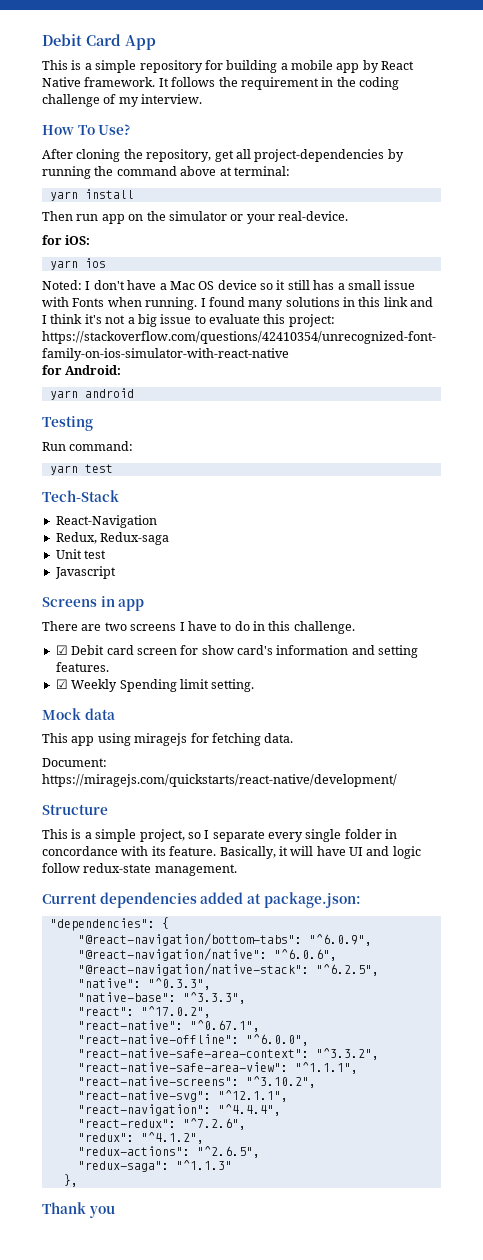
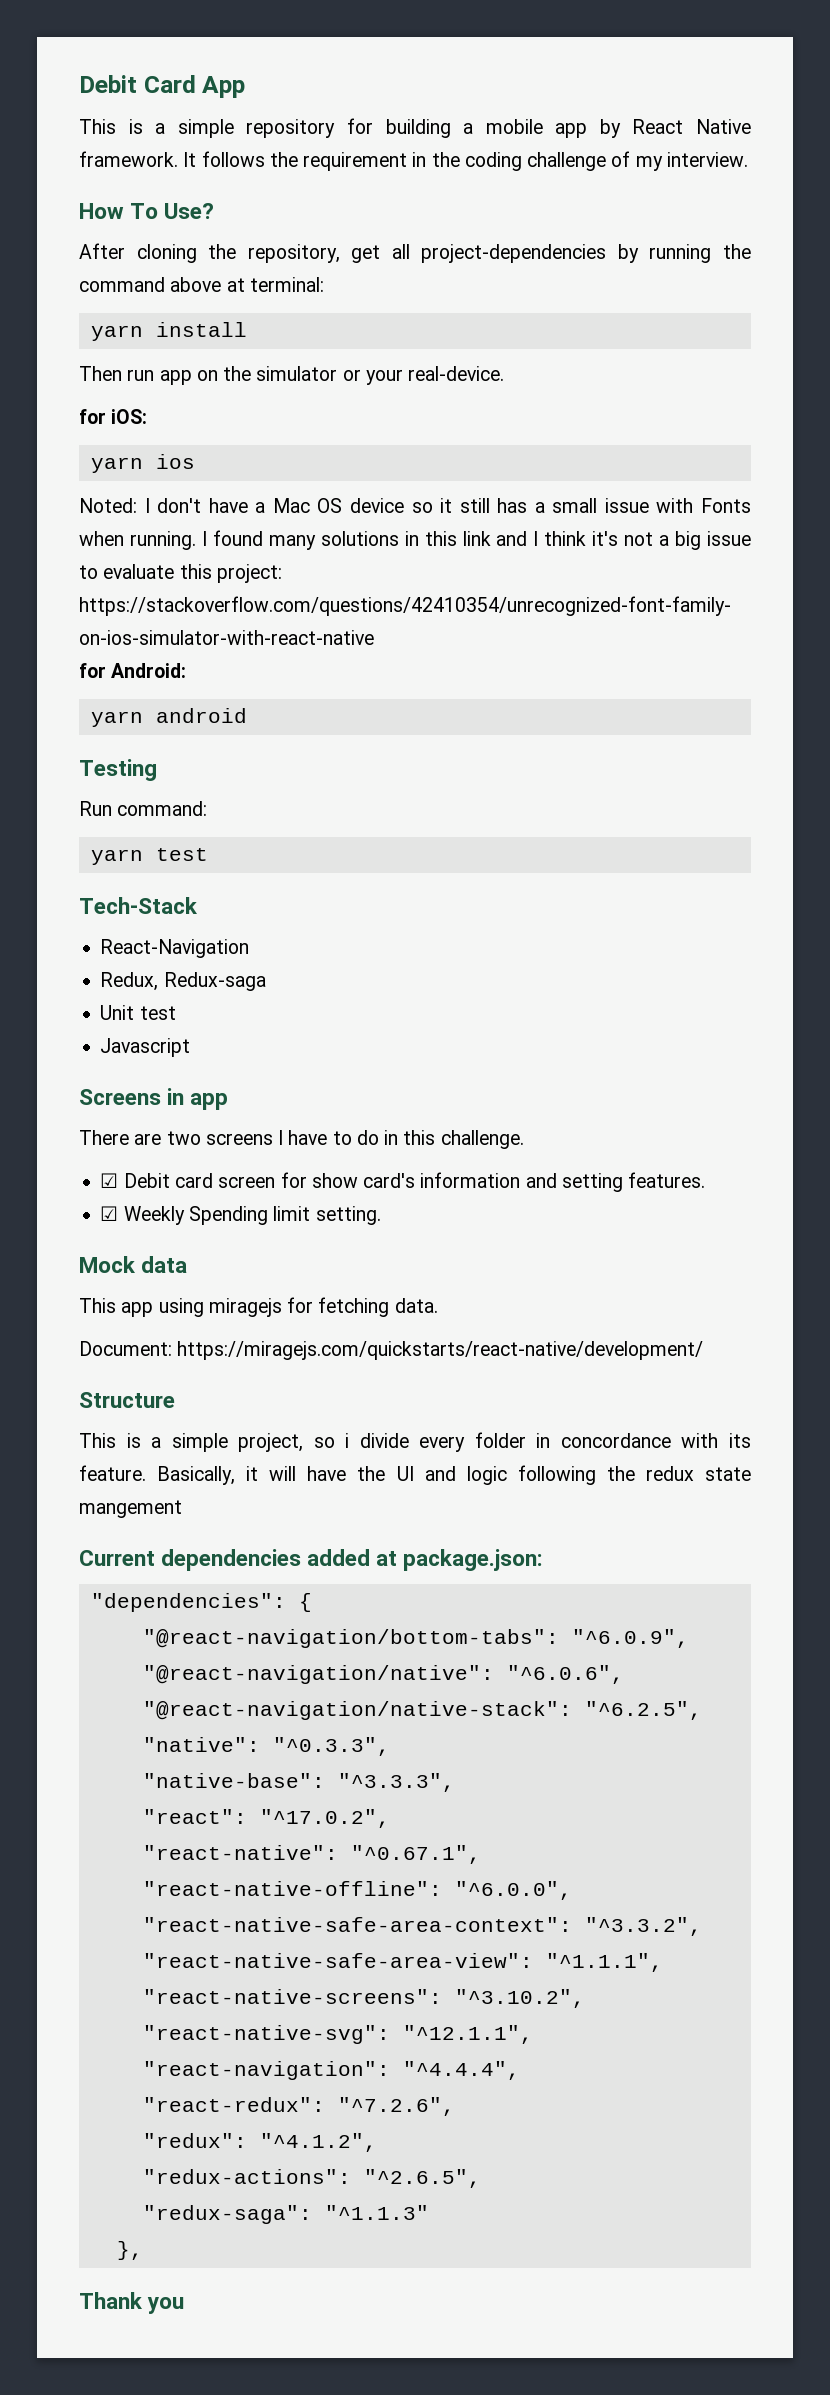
[204,829,342,842] I separate every single -> [345,1433,466,1452] i divide every
(346, 851) none -> [357,1466,386,1481] the
[42,863,237,876] follow redux-state management. -> [517,1465,751,1485] [79,1500,182,1518] following the redux state mangement

